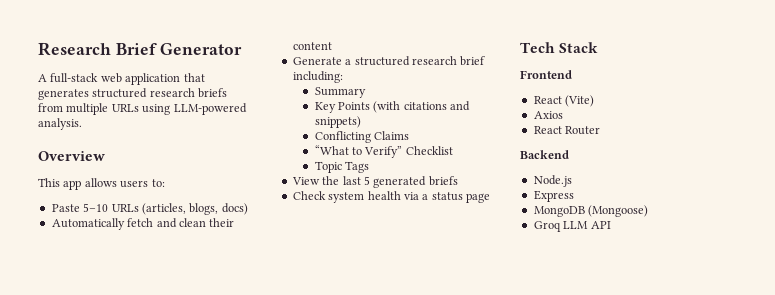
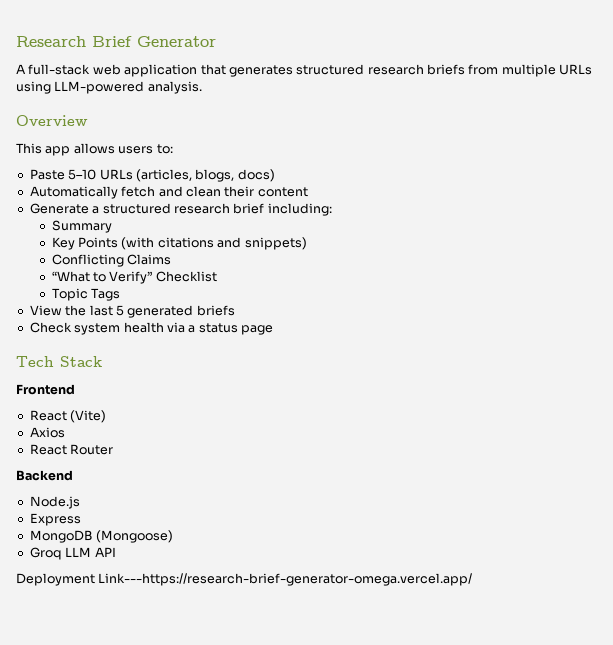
(611, 225) none -> [16,573,473,586] // Deployment Link---https://research-brief-generator-omega.vercel.app/

